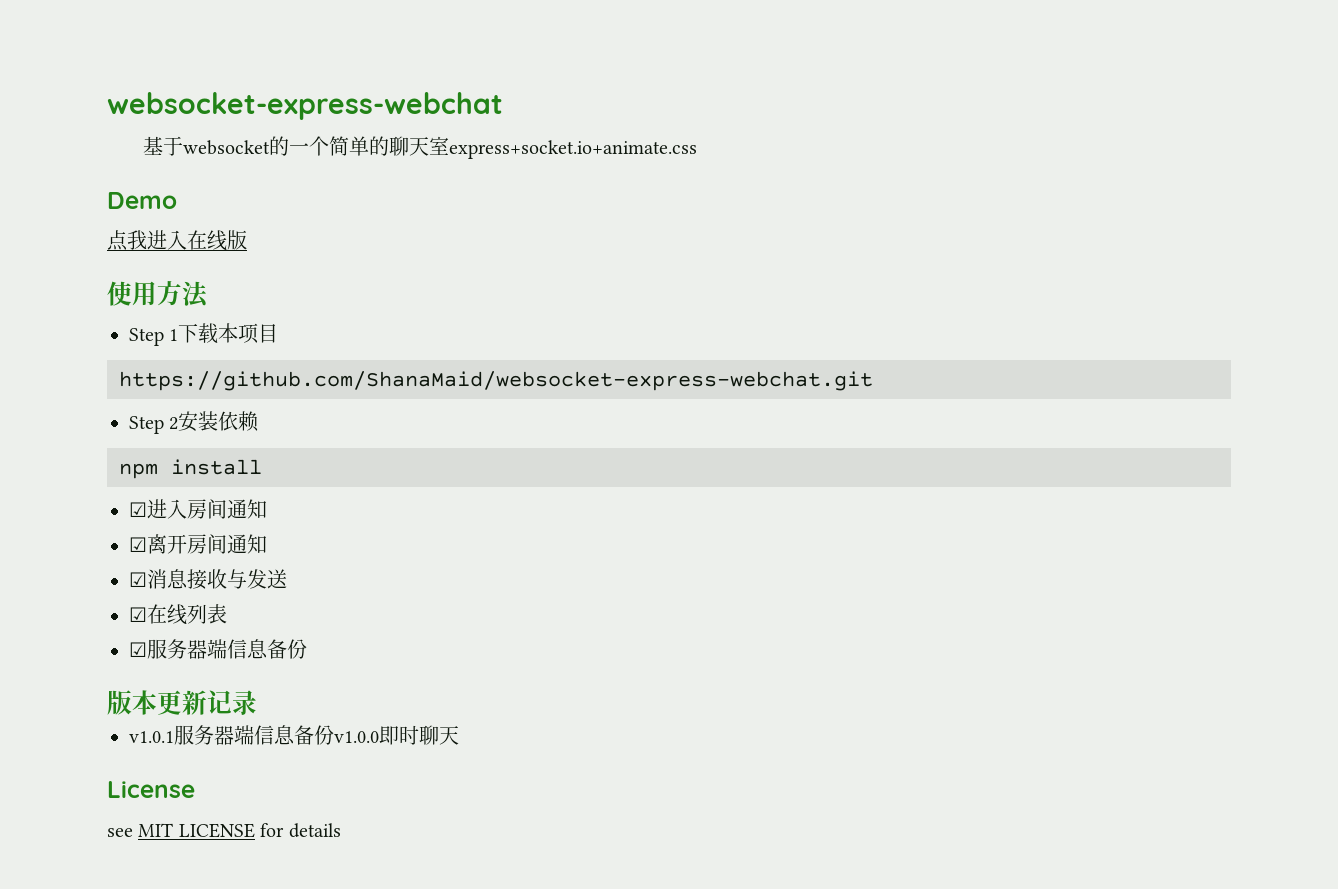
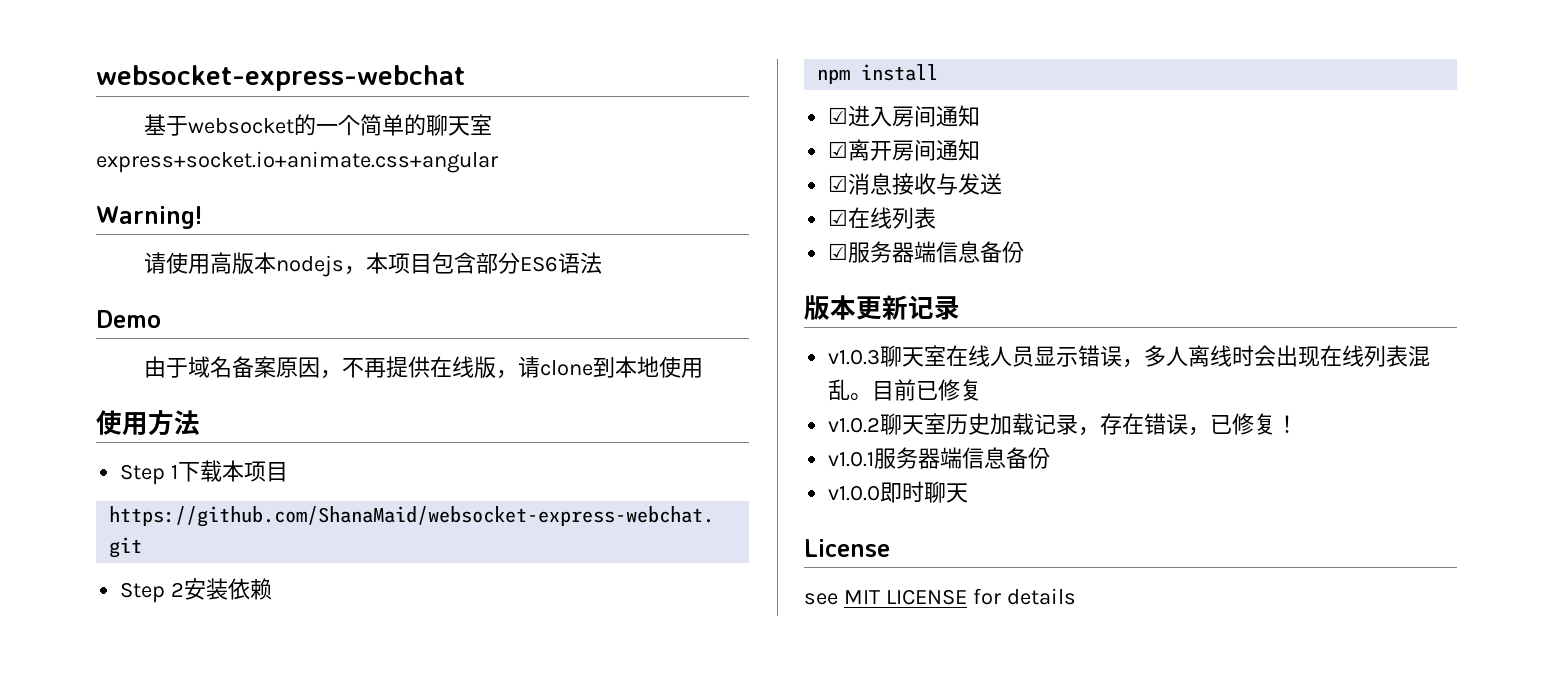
[449,140,698,159] [107,192,177,209] [107,230,247,251] express+socket.io+animate.css // Demo // 点我进入在线版 -> [96,151,498,173] [96,206,202,229] [143,252,602,277] [96,310,161,328] [143,356,703,379] express+socket.io+animate.css+angular // Warning! // 请使用高版本nodejs，本项目包含部分ES6语法 // Demo // 由于域名备案原因，不再提供在线版，请clone到本地使用
(257, 702) none -> [828,345,1431,368] [828,379,983,401] [828,413,1299,436] // v1.0.3聊天室在线人员显示错误，多人离线时会出现在线列表混乱。目前已修复 // v1.0.2聊天室历史加载记录，存在错误，已修复！
(334, 735) none -> (1051, 458) //

